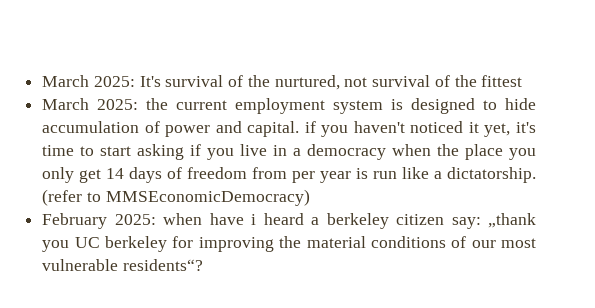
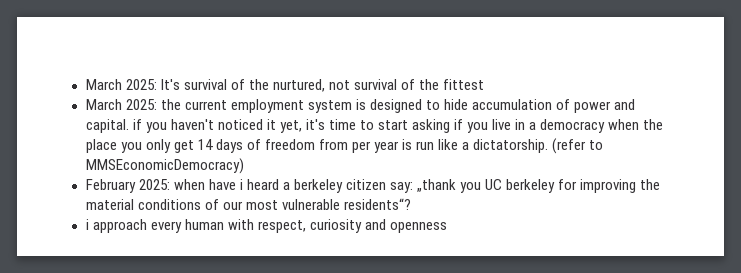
(203, 265) none -> [85,219,447,233] // i approach every human with respect, curiosity and openness

